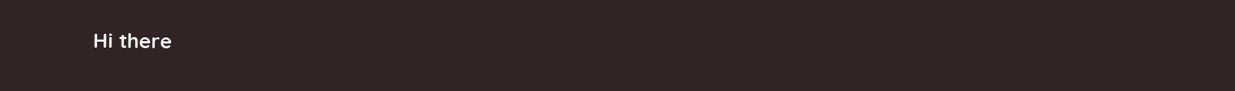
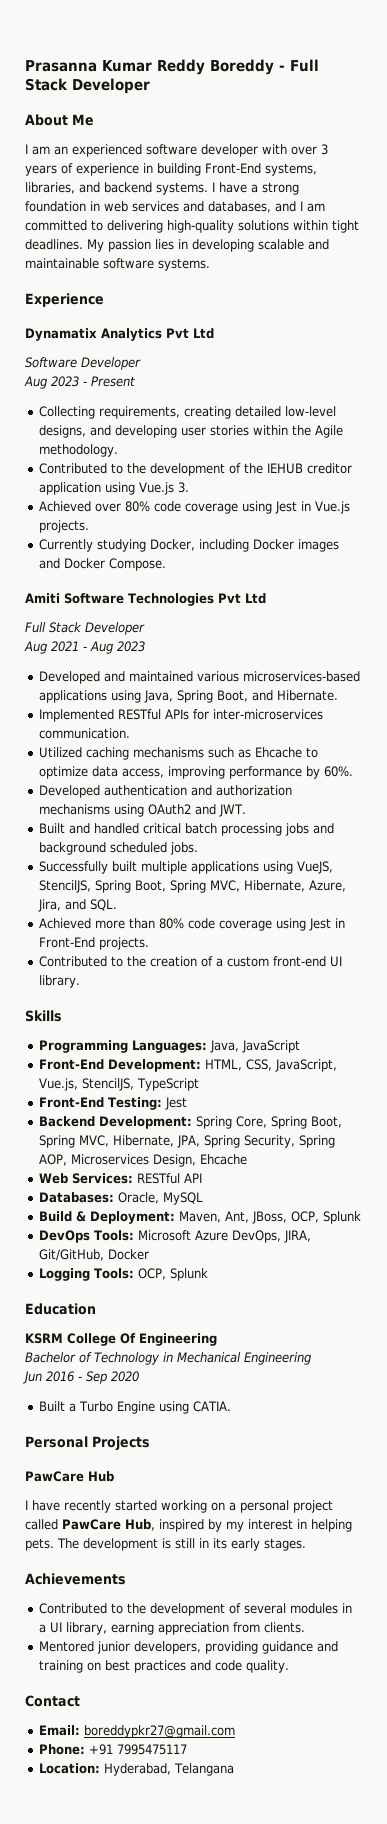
[92,32,173,49] Hi there -> [25,59,319,75] [25,78,150,94] [25,114,94,126] [25,144,328,157] [25,163,317,176] [25,182,299,195] [25,201,325,213] [25,220,359,233] [25,239,329,252] [25,258,210,271] [25,293,104,307] [25,328,214,341] [25,357,141,370] [24,376,135,389] [38,406,336,419] [38,425,343,438] [38,444,118,457] [38,463,352,476] [38,482,189,495] [38,501,350,514] [38,520,89,533] [38,539,339,552] [38,558,166,571] [25,593,266,606] [25,622,145,635] [24,641,145,654] [38,671,360,684] [38,690,338,703] [38,709,323,722] [38,728,130,739] [38,747,318,760] [38,766,353,779] [38,785,292,798] [38,804,246,817] [38,823,334,836] [38,842,198,855] [38,861,333,874] [38,880,346,893] [37,899,117,912] [38,918,345,931] [38,937,149,950] [38,956,342,967] [38,975,80,988] [25,1010,62,1022] [38,1040,300,1053] [38,1059,337,1072] [38,1078,199,1091] [38,1097,187,1110] [38,1116,342,1129] [38,1135,335,1148] [38,1154,247,1167] [38,1173,202,1184] [38,1192,203,1205] [38,1211,361,1224] [38,1230,311,1243] [38,1249,149,1261] [38,1268,208,1281] [25,1303,96,1315] [25,1333,217,1346] [25,1352,311,1365] [23,1371,139,1384] [38,1401,231,1414] [25,1436,150,1451] [25,1471,114,1482] [25,1500,333,1513] [25,1519,352,1532] [25,1538,306,1551] [25,1573,126,1585] [38,1603,352,1616] [38,1622,305,1635] [38,1641,338,1654] [38,1660,289,1673] [25,1695,80,1707] [38,1725,235,1738] [38,1744,187,1755] [38,1763,234,1776] Prasanna Kumar Reddy Boreddy - Full Stack Developer // About Me // I am an experienced software developer with over 3 years of experience in building Front-End systems, libraries, and backend systems. I have a strong foundation in web services and databases, and I am committed to delivering high-quality solutions within tight deadlines. My passion lies in developing scalable and maintainable software systems. // Experience // Dynamatix Analytics Pvt Ltd // Software Developer // Aug 2023 - Present // Collecting requirements, creating detailed low-level designs, and developing user stories within the Agile methodology. // Contributed to the development of the IEHUB creditor application using Vue.js 3. // Achieved over 80% code coverage using Jest in Vue.js projects. // Currently studying Docker, including Docker images and Docker Compose. // Amiti Software Technologies Pvt Ltd // Full Stack Developer // Aug 2021 - Aug 2023 // Developed and maintained various microservices-based applications using Java, Spring Boot, and Hibernate. // Implemented RESTful APIs for inter-microservices communication. // Utilized caching mechanisms such as Ehcache to optimize data access, improving performance by 60%. // Developed authentication and authorization mechanisms using OAuth2 and JWT. // Built and handled critical batch processing jobs and background scheduled jobs. // Successfully built multiple applications using VueJS, StencilJS, Spring Boot, Spring MVC, Hibernate, Azure, Jira, and SQL. // Achieved more than 80% code coverage using Jest in Front-End projects. // Contributed to the creation of a custom front-end UI library. // Skills // Programming Languages: Java, JavaScript // Front-End Development: HTML, CSS, JavaScript, Vue.js, StencilJS, TypeScript // Front-End Testing: Jest // Backend Development: Spring Core, Spring Boot, Spring MVC, Hibernate, JPA, Spring Security, Spring AOP, Microservices Design, Ehcache // Web Services: RESTful API // Databases: Oracle, MySQL // Build & Deployment: Maven, Ant, JBoss, OCP, Splunk // DevOps Tools: Microsoft Azure DevOps, JIRA, Git/GitHub, Docker // Logging Tools: OCP, Splunk // Education // KSRM College Of Engineering // Bachelor of Technology in Mechanical Engineering // Jun 2016 - Sep 2020 // Built a Turbo Engine using CATIA. // Personal Projects // PawCare Hub // I have recently started working on a personal project called PawCare Hub, inspired by my interest in helping pets. The development is still in its early stages. // Achievements // Contributed to the development of several modules in a UI library, earning appreciation from clients. // Mentored junior developers, providing guidance and training on best practices and code quality. // Contact // Email: boreddypkr27@gmail.com // Phone: +91 7995475117 // Location: Hyderabad, Telangana

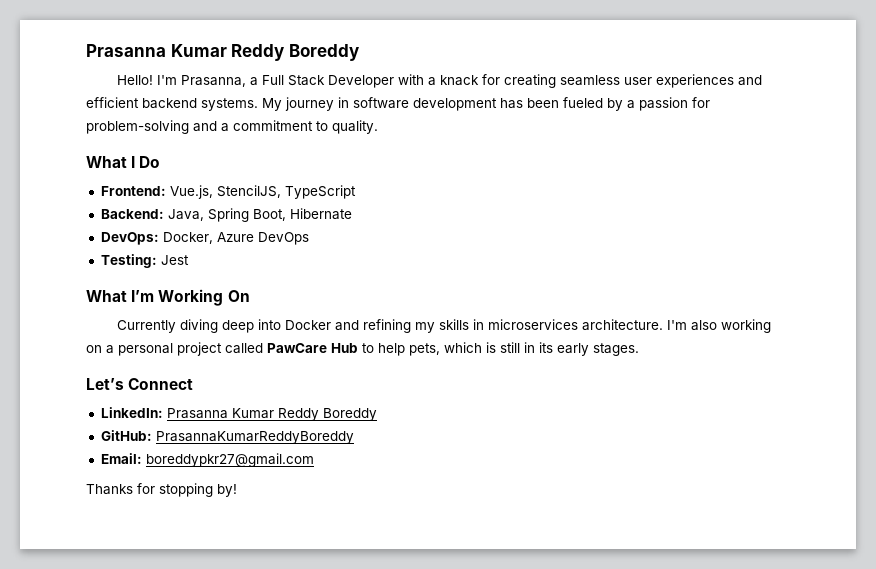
[25,59,319,75] [25,78,150,94] [25,114,94,126] [25,144,328,157] [25,163,317,176] [25,182,299,195] [25,201,325,213] [25,220,359,233] [25,239,329,252] [25,258,210,271] [25,293,104,307] [25,328,214,341] [25,357,141,370] [24,376,135,389] [38,406,336,419] [38,425,343,438] [38,444,118,457] [38,463,352,476] [38,482,189,495] [38,501,350,514] [38,520,89,533] [38,539,339,552] [38,558,166,571] [25,593,266,606] [25,622,145,635] [24,641,145,654] [38,671,360,684] [38,690,338,703] [38,709,323,722] [38,728,130,739] [38,747,318,760] [38,766,353,779] [38,785,292,798] [38,804,246,817] [38,823,334,836] [38,842,198,855] [38,861,333,874] [38,880,346,893] [37,899,117,912] [38,918,345,931] [38,937,149,950] [38,956,342,967] [38,975,80,988] [25,1010,62,1022] [38,1040,300,1053] [38,1059,337,1072] [38,1078,199,1091] [38,1097,187,1110] [38,1116,342,1129] [38,1135,335,1148] [38,1154,247,1167] [38,1173,202,1184] [38,1192,203,1205] [38,1211,361,1224] [38,1230,311,1243] [38,1249,149,1261] [38,1268,208,1281] [25,1303,96,1315] [25,1333,217,1346] [25,1352,311,1365] [23,1371,139,1384] [38,1401,231,1414] [25,1436,150,1451] [25,1471,114,1482] [25,1500,157,1513] Prasanna Kumar Reddy Boreddy - Full Stack Developer // About Me // I am an experienced software developer with over 3 years of experience in building Front-End systems, libraries, and backend systems. I have a strong foundation in web services and databases, and I am committed to delivering high-quality solutions within tight deadlines. My passion lies in developing scalable and maintainable software systems. // Experience // Dynamatix Analytics Pvt Ltd // Software Developer // Aug 2023 - Present // Collecting requirements, creating detailed low-level designs, and developing user stories within the Agile methodology. // Contributed to the development of the IEHUB creditor application using Vue.js 3. // Achieved over 80% code coverage using Jest in Vue.js projects. // Currently studying Docker, including Docker images and Docker Compose. // Amiti Software Technologies Pvt Ltd // Full Stack Developer // Aug 2021 - Aug 2023 // Developed and maintained various microservices-based applications using Java, Spring Boot, and Hibernate. // Implemented RESTful APIs for inter-microservices communication. // Utilized caching mechanisms such as Ehcache to optimize data access, improving performance by 60%. // Developed authentication and authorization mechanisms using OAuth2 and JWT. // Built and handled critical batch processing jobs and background scheduled jobs. // Successfully built multiple applications using VueJS, StencilJS, Spring Boot, Spring MVC, Hibernate, Azure, Jira, and SQL. // Achieved more than 80% code coverage using Jest in Front-End projects. // Contributed to the creation of a custom front-end UI library. // Skills // Programming Languages: Java, JavaScript // Front-End Development: HTML, CSS, JavaScript, Vue.js, StencilJS, TypeScript // Front-End Testing: Jest // Backend Development: Spring Core, Spring Boot, Spring MVC, Hibernate, JPA, Spring Security, Spring AOP, Microservices Design, Ehcache // Web Services: RESTful API // Databases: Oracle, MySQL // Build & Deployment: Maven, Ant, JBoss, OCP, Splunk // DevOps Tools: Microsoft Azure DevOps, JIRA, Git/GitHub, Docker // Logging Tools: OCP, Splunk // Education // KSRM College Of Engineering // Bachelor of Technology in Mechanical Engineering // Jun 2016 - Sep 2020 // Built a Turbo Engine using CATIA. // Personal Projects // PawCare Hub // I have recently started -> [86,44,359,61] [117,74,763,88] [86,97,710,111] [86,120,378,134] [86,156,161,168] [100,185,356,199] [100,208,352,222] [100,232,309,245] [100,254,189,268] [86,289,250,306] [117,319,718,333] Prasanna Kumar Reddy Boreddy // Hello! I'm Prasanna, a Full Stack Developer with a knack for creating seamless user experiences and efficient backend systems. My journey in software development has been fueled by a passion for problem-solving and a commitment to quality. // What I Do // Frontend: Vue.js, StencilJS, TypeScript // Backend: Java, Spring Boot, Hibernate // DevOps: Docker, Azure DevOps // Testing: Jest // What I’m Working On // Currently diving deep into Docker and refining my skills in microservices architecture. I'm also
[125,1519,352,1532] [25,1538,158,1551] Hub, inspired by my interest in helping pets. The development -> [331,342,482,356] Hub to help pets, which
[25,1573,126,1585] [38,1603,352,1616] [38,1622,305,1635] [38,1641,338,1654] [38,1660,289,1673] [25,1695,80,1707] [38,1725,235,1738] [38,1744,187,1755] [38,1763,234,1776] Achievements // Contributed to the development of several modules in a UI library, earning appreciation from clients. // Mentored junior developers, providing guidance and training on best practices and code quality. // Contact // Email: boreddypkr27@gmail.com // Phone: +91 7995475117 // Location: Hyderabad, Telangana -> [86,378,194,390] [100,407,377,421] [100,430,354,444] [100,453,314,467] [86,483,237,497] Let’s Connect // LinkedIn: Prasanna Kumar Reddy Boreddy // GitHub: PrasannaKumarReddyBoreddy // Email: boreddypkr27@gmail.com // Thanks for stopping by!

